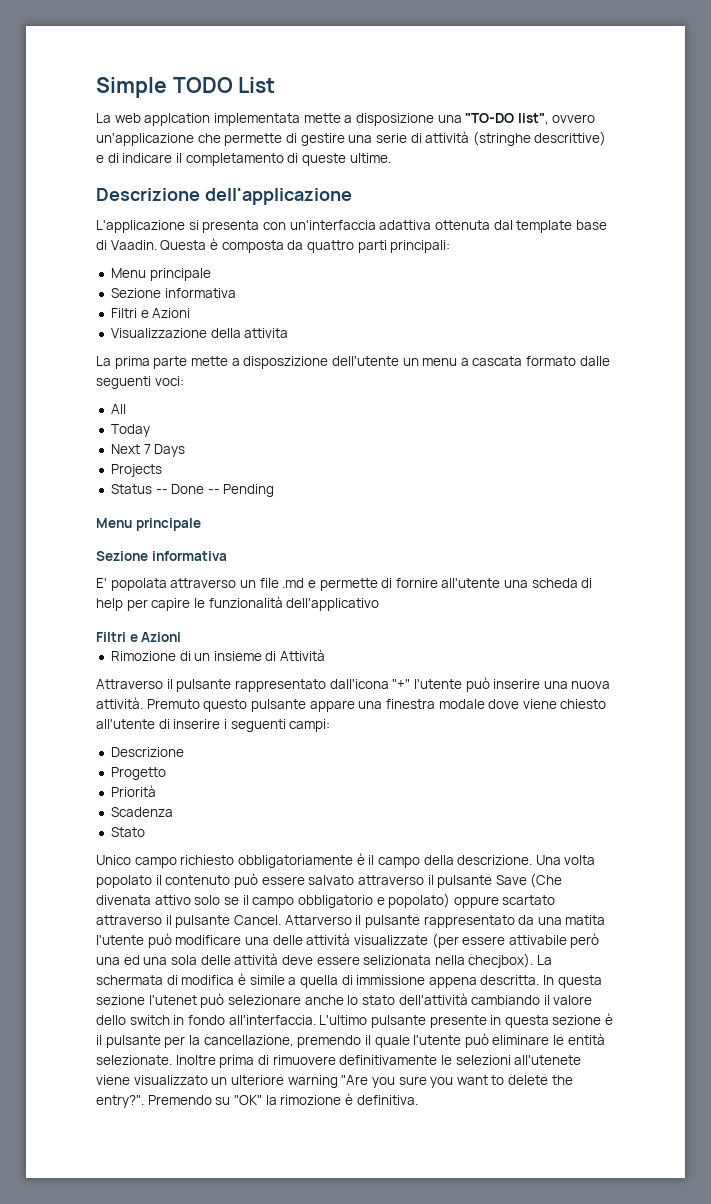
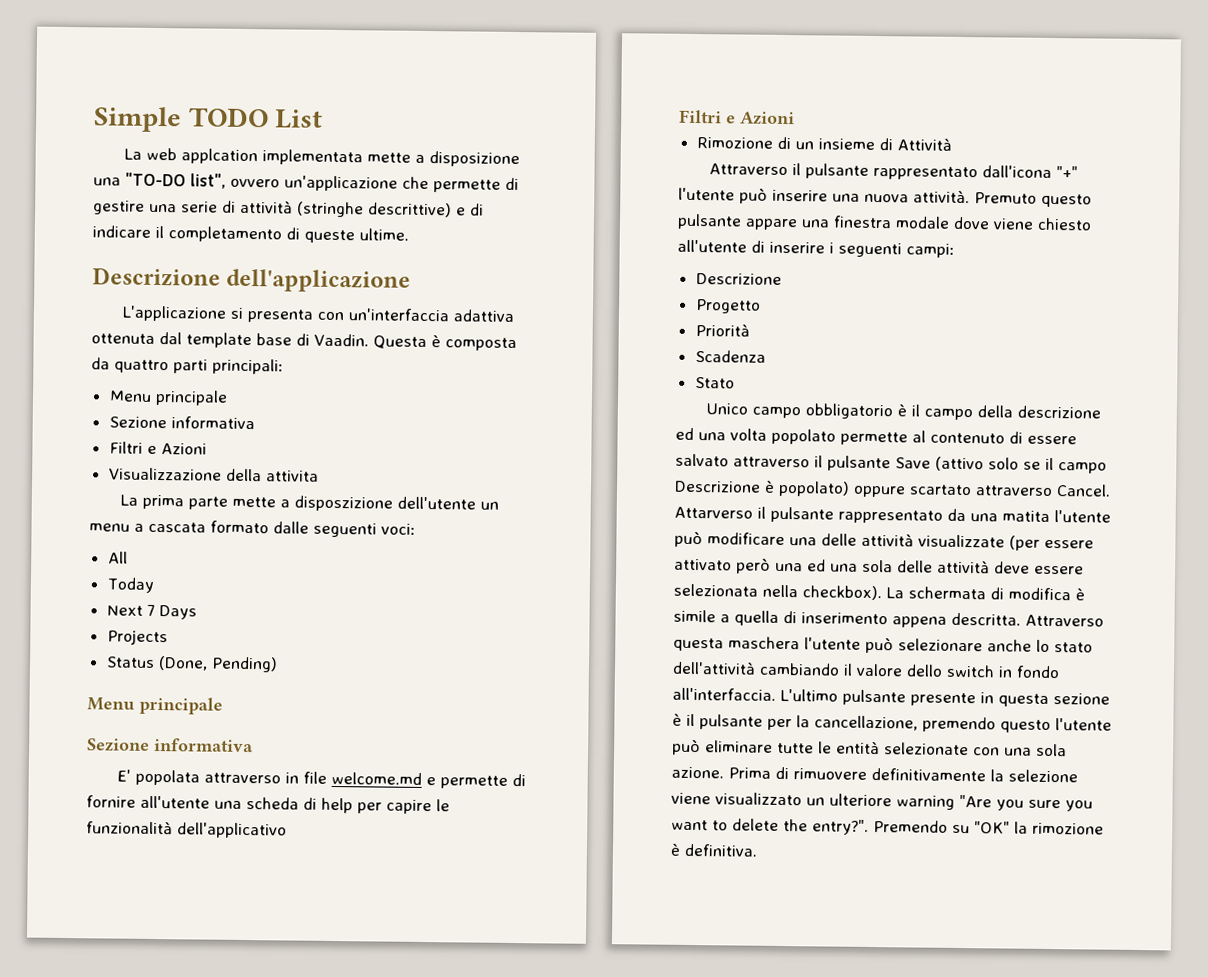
[155,484,275,497] -- Done -- Pending -> [157,656,278,673] (Done, Pending)
[239,578,305,588] un file .md -> [285,771,423,785] in file welcome.md
[180,855,353,868] richiesto obbligatoriamente -> [805,403,894,420] obbligatorio
[457,855,596,865] [96,873,258,888] descrizione. Una volta popolato il contenuto può -> [1017,405,1102,419] [675,427,1023,446] descrizione ed una volta popolato permette al contenuto di
[530,873,563,888] [96,895,191,905] (Che divenata attivo -> [935,456,984,472] (attivo
[297,895,385,908] obbligatorio e -> [674,480,775,493] Descrizione è
[165,915,231,928] il pulsante -> (1053, 491) none
[508,935,567,945] attivabile -> [674,558,732,571] attivato
[363,953,534,968] selizionata nella checjbox). -> [673,583,882,601] selezionata nella checkbox).
[356,975,426,985] immissione -> [801,612,888,625] inserimento
[543,975,602,988] [96,995,197,1005] In questa sezione l'utenet -> [1025,614,1104,627] [673,636,861,652] Attraverso questa maschera l'utente
[364,1035,410,1048] il quale -> [1000,719,1051,734] questo
(550, 1040) none -> [777,742,814,754] tutte
[96,1055,582,1068] selezionate. Inoltre prima di rimuovere definitivamente le selezioni all'utenete -> [884,742,1067,757] [671,766,1078,783] selezionate con una sola azione. Prima di rimuovere definitivamente la selezione

